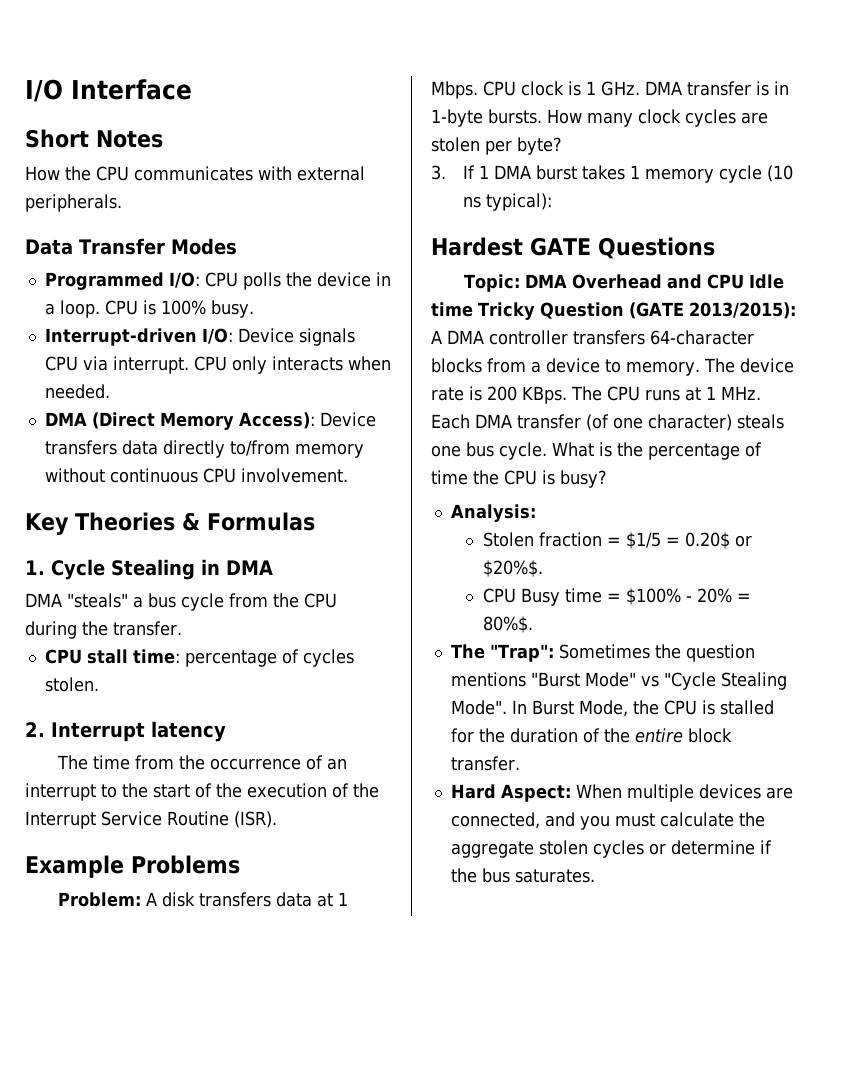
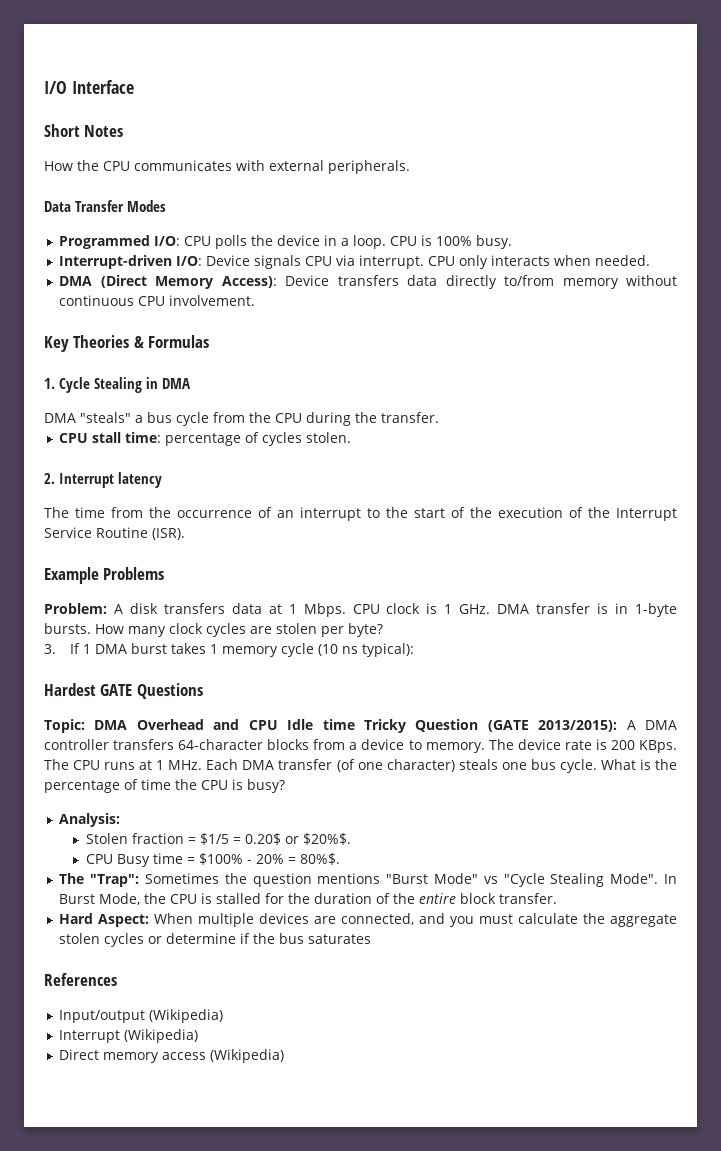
[514,869,595,883] saturates. -> [308,934,372,944] [44,973,117,986] [59,1009,224,1023] [59,1029,199,1043] [59,1049,285,1063] saturates // References // Input/output (Wikipedia) // Interrupt (Wikipedia) // Direct memory access (Wikipedia)

